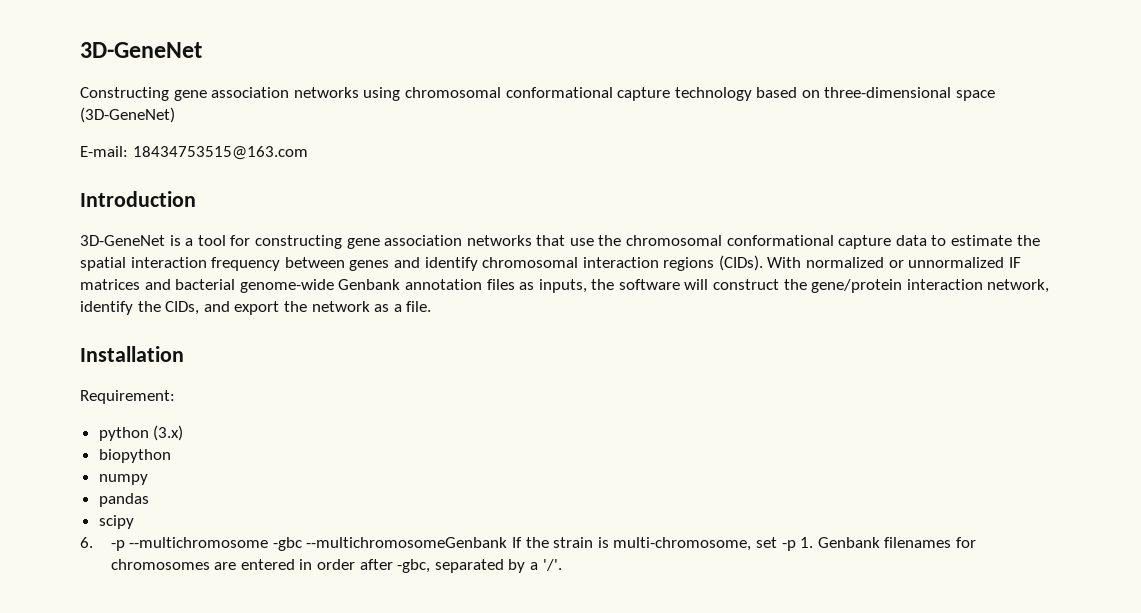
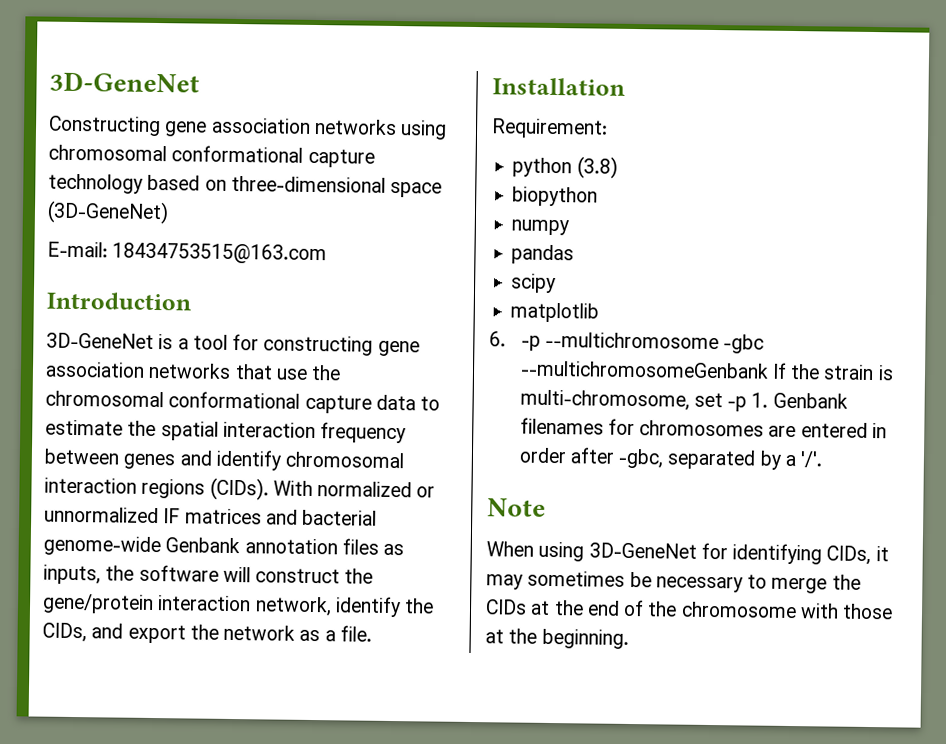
[153,425,184,441] (3.x) -> [576,156,618,179] (3.8)
(134, 522) none -> [510,302,600,323] // matplotlib
(562, 565) none -> [487,498,546,517] [486,541,889,566] [486,570,861,594] [485,599,894,620] [485,628,629,649] // Note // When using 3D-GeneNet for identifying CIDs, it may sometimes be necessary to merge the CIDs at the end of the chromosome with those at the beginning.

